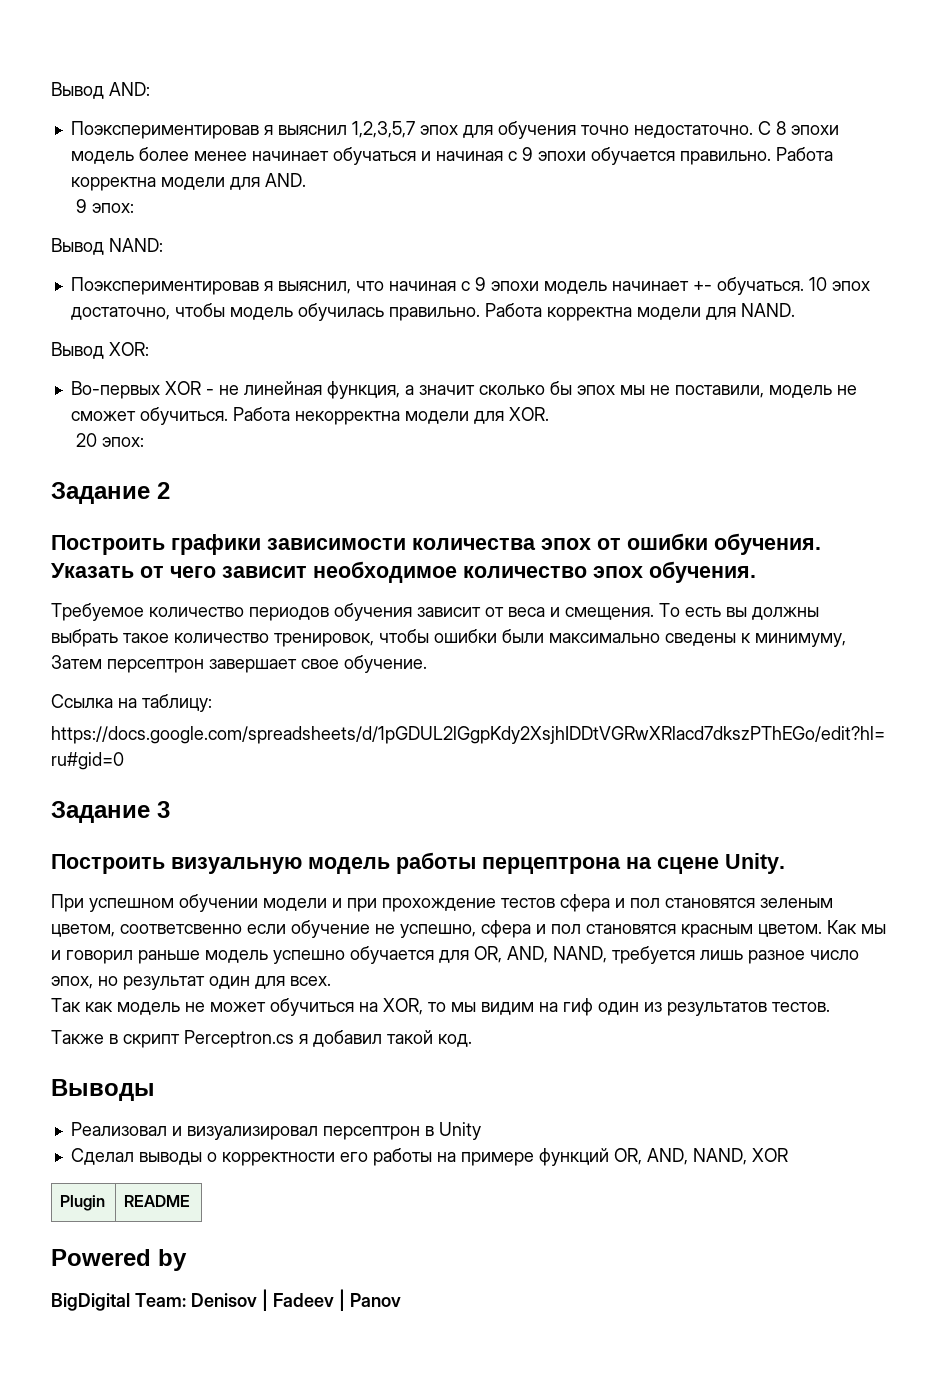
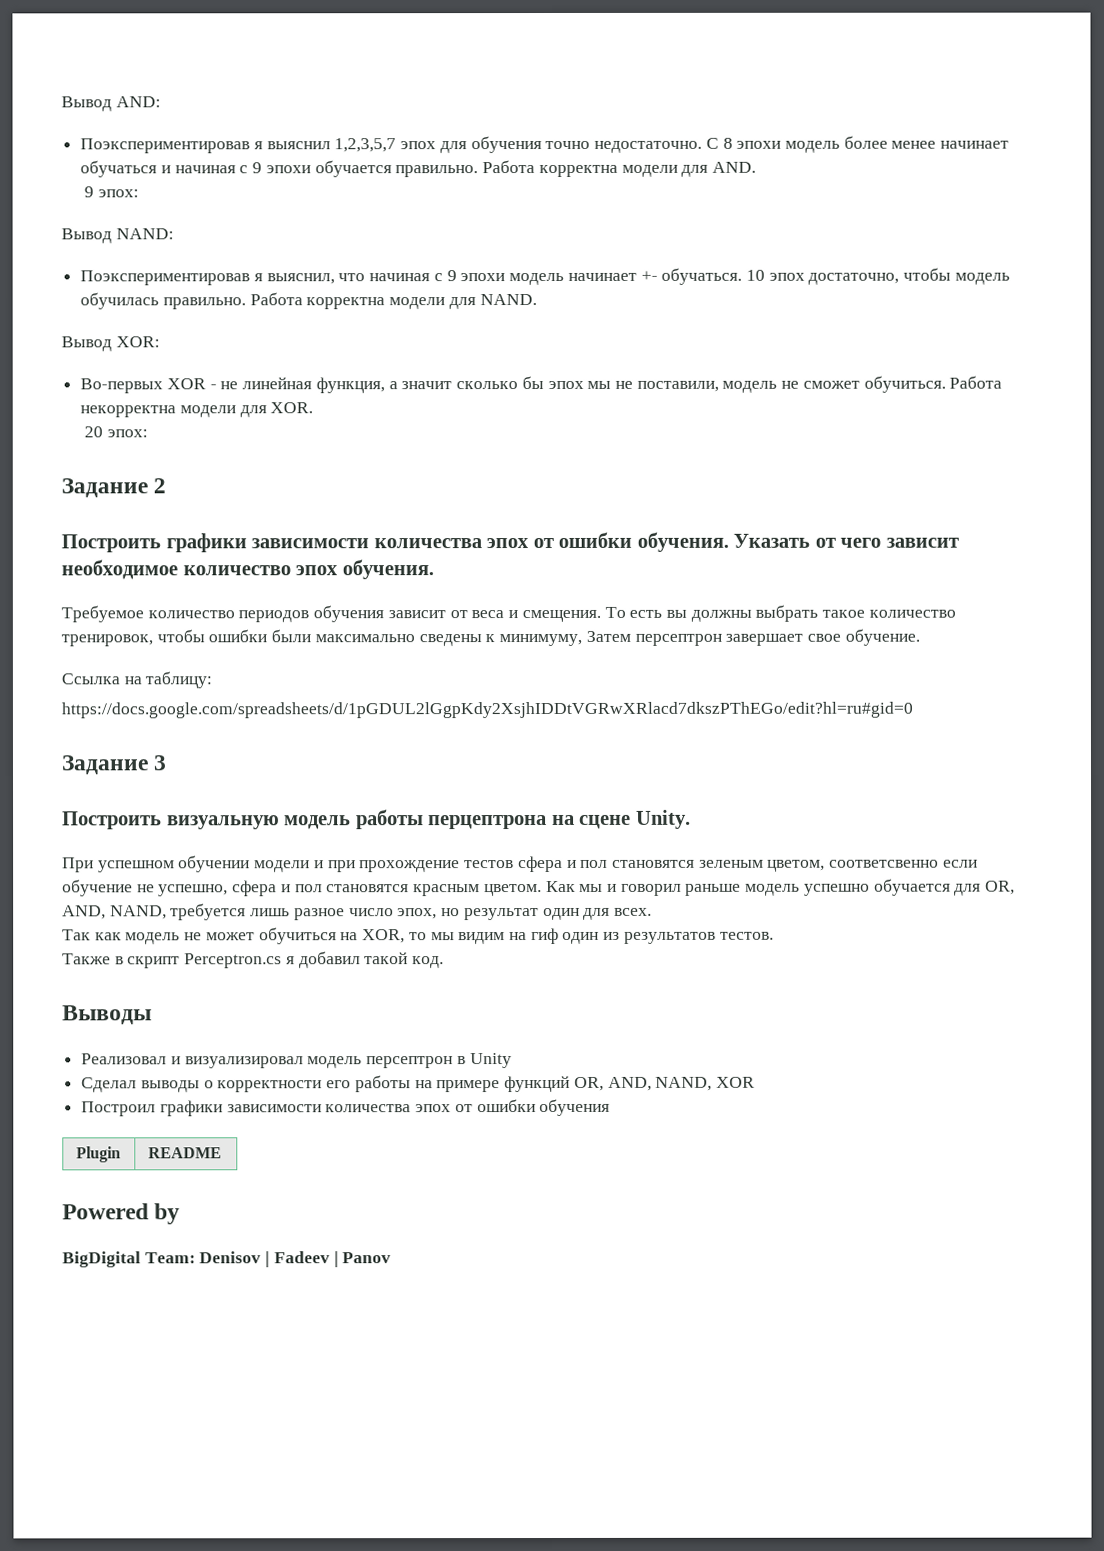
(318, 1133) none -> [307,1056,363,1069] модель
(788, 1155) none -> [81,1098,611,1117] // Построил графики зависимости количества эпох от ошибки обучения

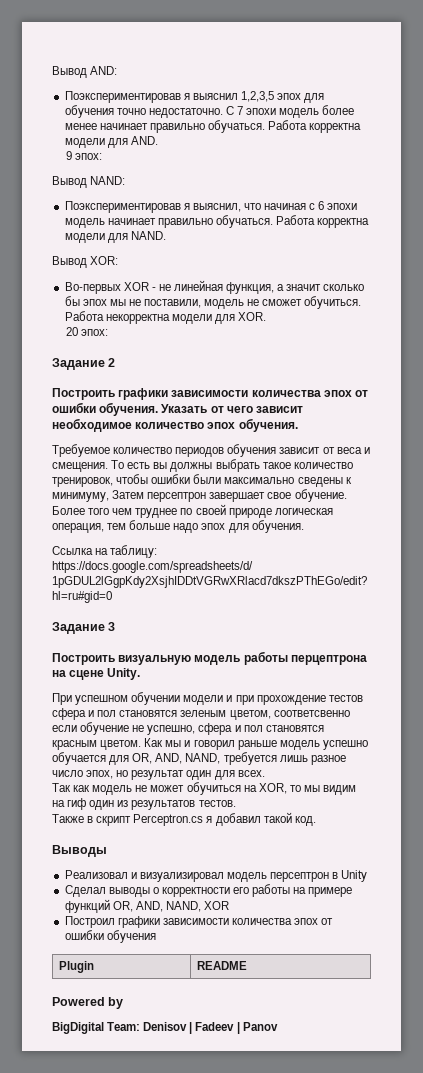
[334,138,397,153] 1,2,3,5,7 -> [240,91,274,102] 1,2,3,5
[722,137,733,149] 8 -> [237,106,244,115] 7
[80,160,479,178] обучаться и начиная с 9 эпохи обучается правильно. -> [149,120,265,133] правильно обучаться.
[446,270,457,282] 9 -> [318,201,325,210] 6
[640,267,1010,285] [80,292,246,310] +- обучаться. 10 эпох достаточно, чтобы модель обучилась правильно. -> [157,215,273,228] правильно обучаться.
(920, 637) none -> [52,504,333,518] [52,520,304,533] Более того чем труднее по своей природе логическая операция, тем больше надо эпох для обучения.

